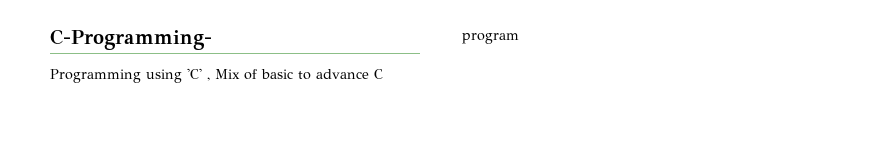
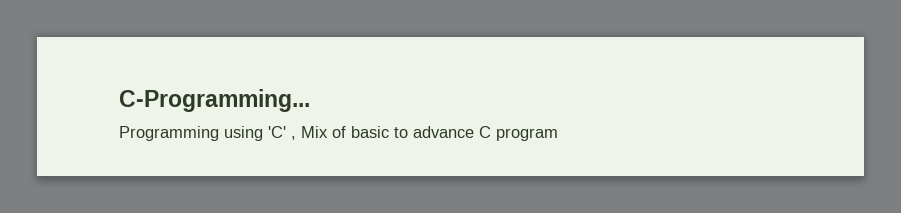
[50,29,212,50] C-Programming- -> [119,89,310,112] C-Programming...

